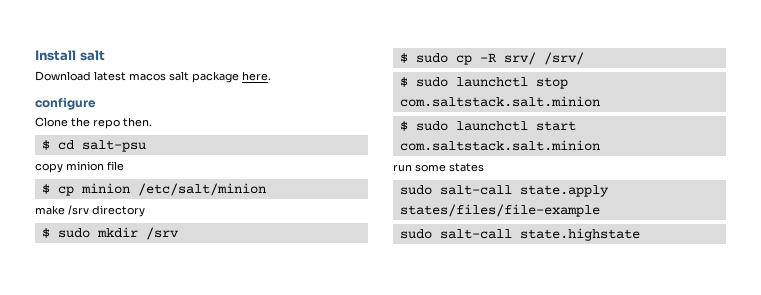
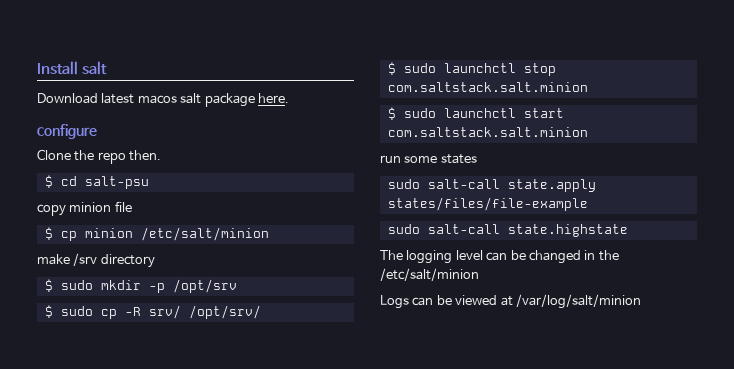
[145,227,179,240] /srv -> [148,279,237,293] -p /opt/srv
[543,52,584,65] /srv/ -> [188,305,261,319] /opt/srv/
(640, 234) none -> [380,250,619,264] [380,268,479,281] [380,294,641,309] // The logging level can be changed in the /etc/salt/minion // Logs can be viewed at /var/log/salt/minion

